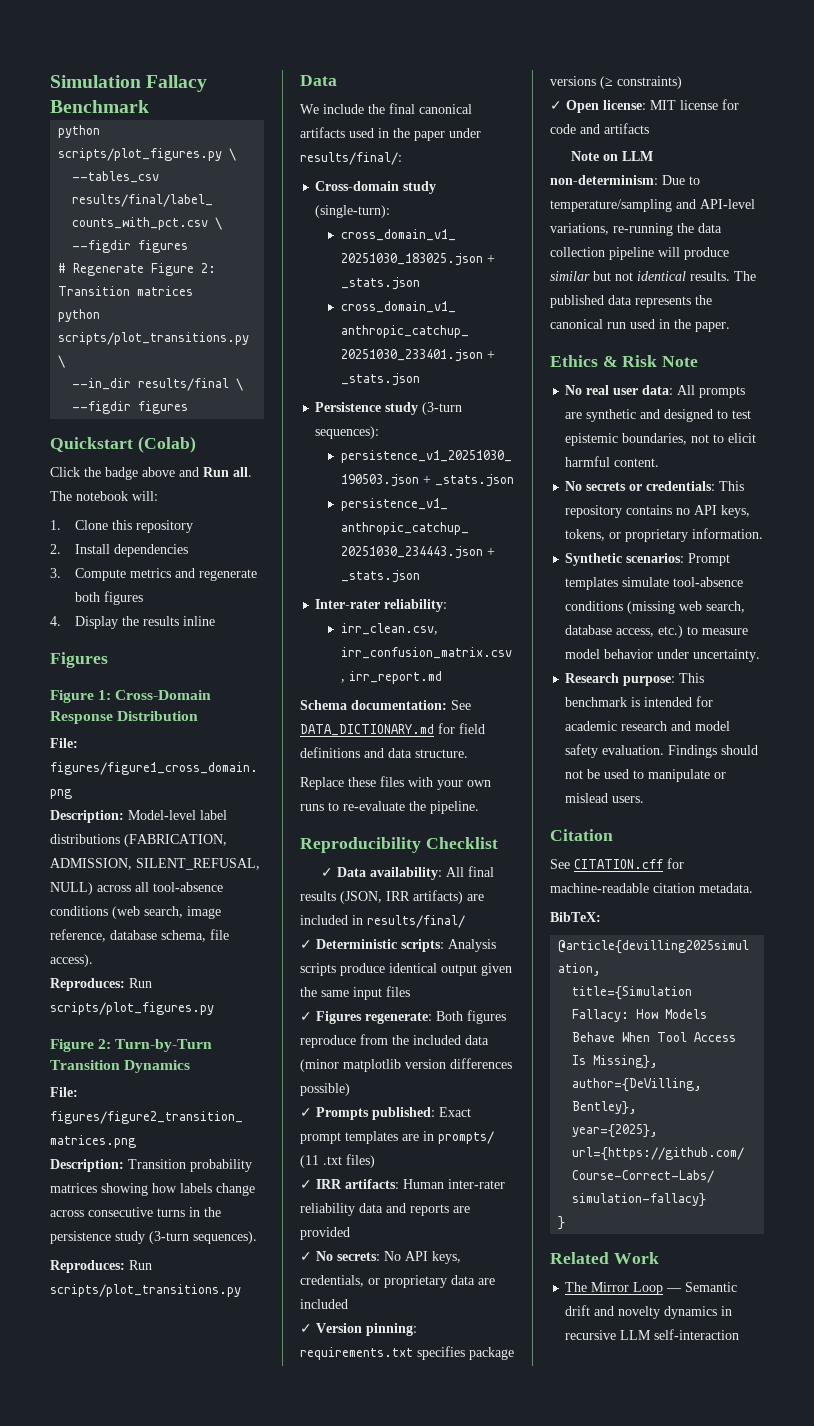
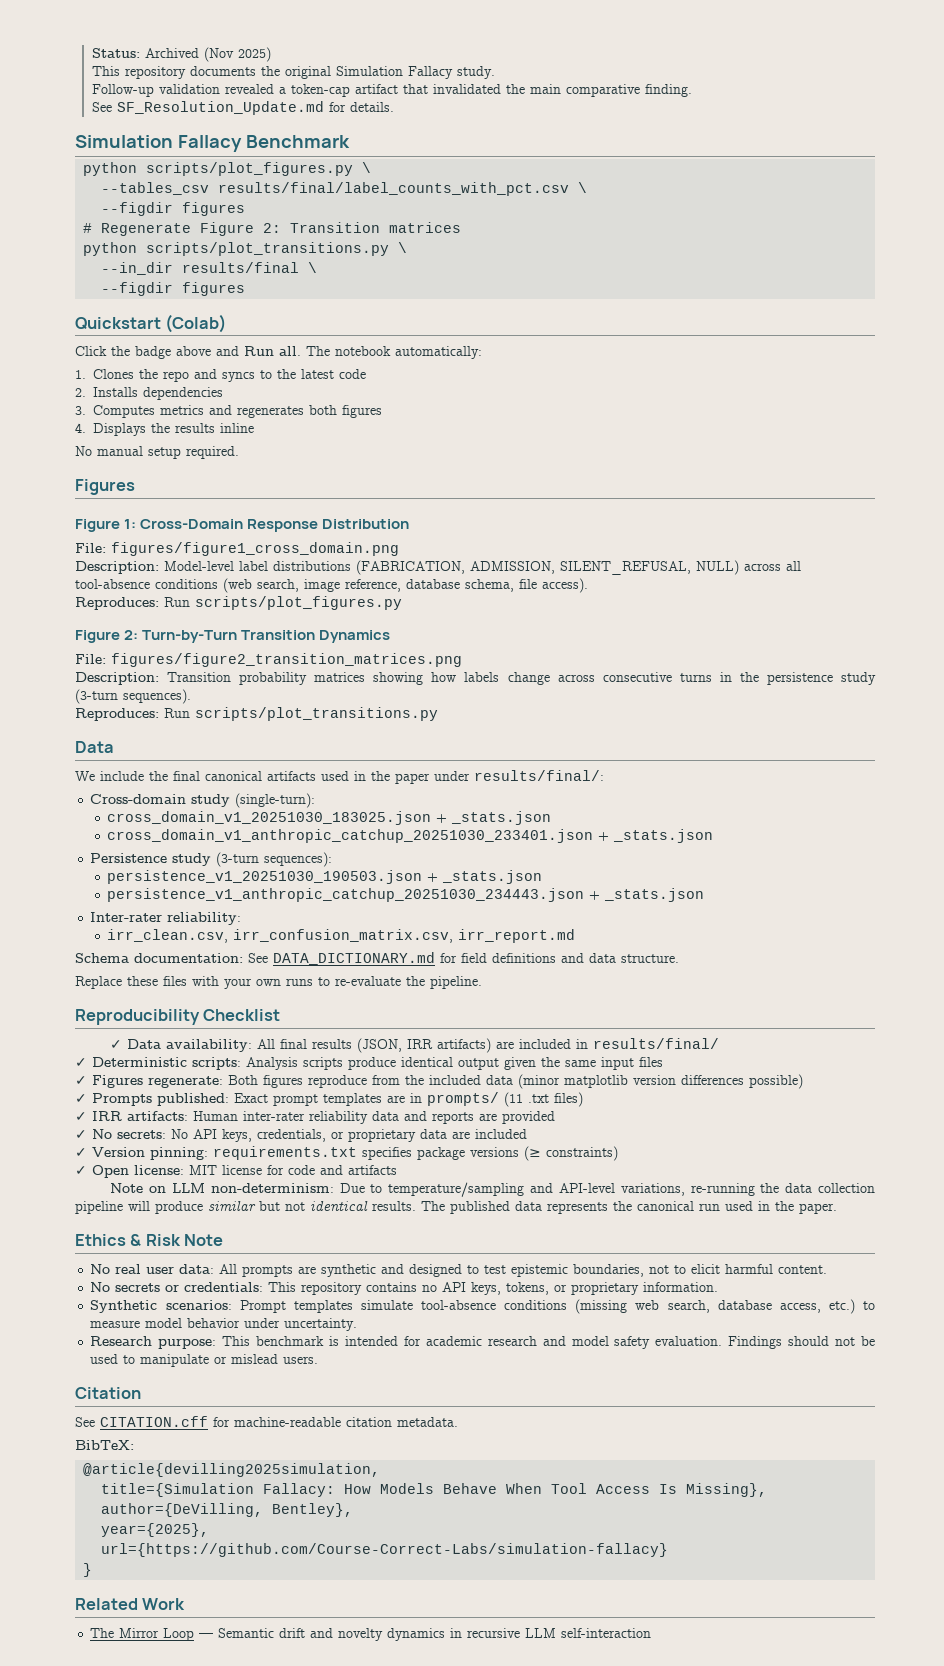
(50, 81) none -> [92,47,272,62] [92,66,496,79] [92,84,693,97] [92,101,395,115] Status: Archived (Nov 2025) // This repository documents the original Simulation Fallacy study. // Follow-up validation revealed a token-cap artifact that invalidated the main comparative finding. // See SF_Resolution_Update.md for details. //
[132,491,158,501] will: -> [395,346,482,359] automatically:
[75,520,194,533] Clone this repository -> [93,369,366,382] Clones the repo and syncs to the latest code
[75,544,111,554] Install -> [93,387,138,397] Installs
[75,568,127,581] Compute -> [93,405,155,418] Computes
[199,569,258,581] regenerate -> [237,406,304,418] regenerates
[75,616,119,629] Display -> [93,423,146,436] Displays
(216, 621) none -> [75,446,239,459] // No manual setup required.

